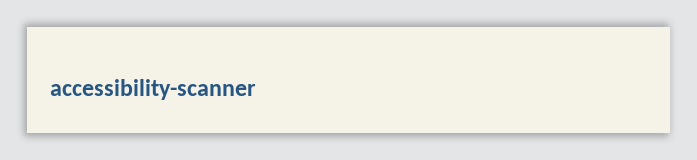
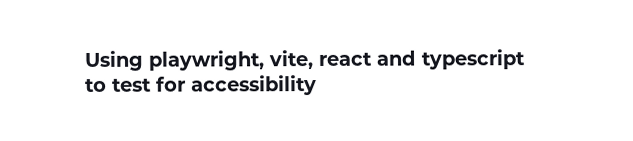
[50,79,256,100] accessibility-scanner -> [84,49,525,72] [85,75,317,96] Using playwright, vite, react and typescript to test for accessibility

